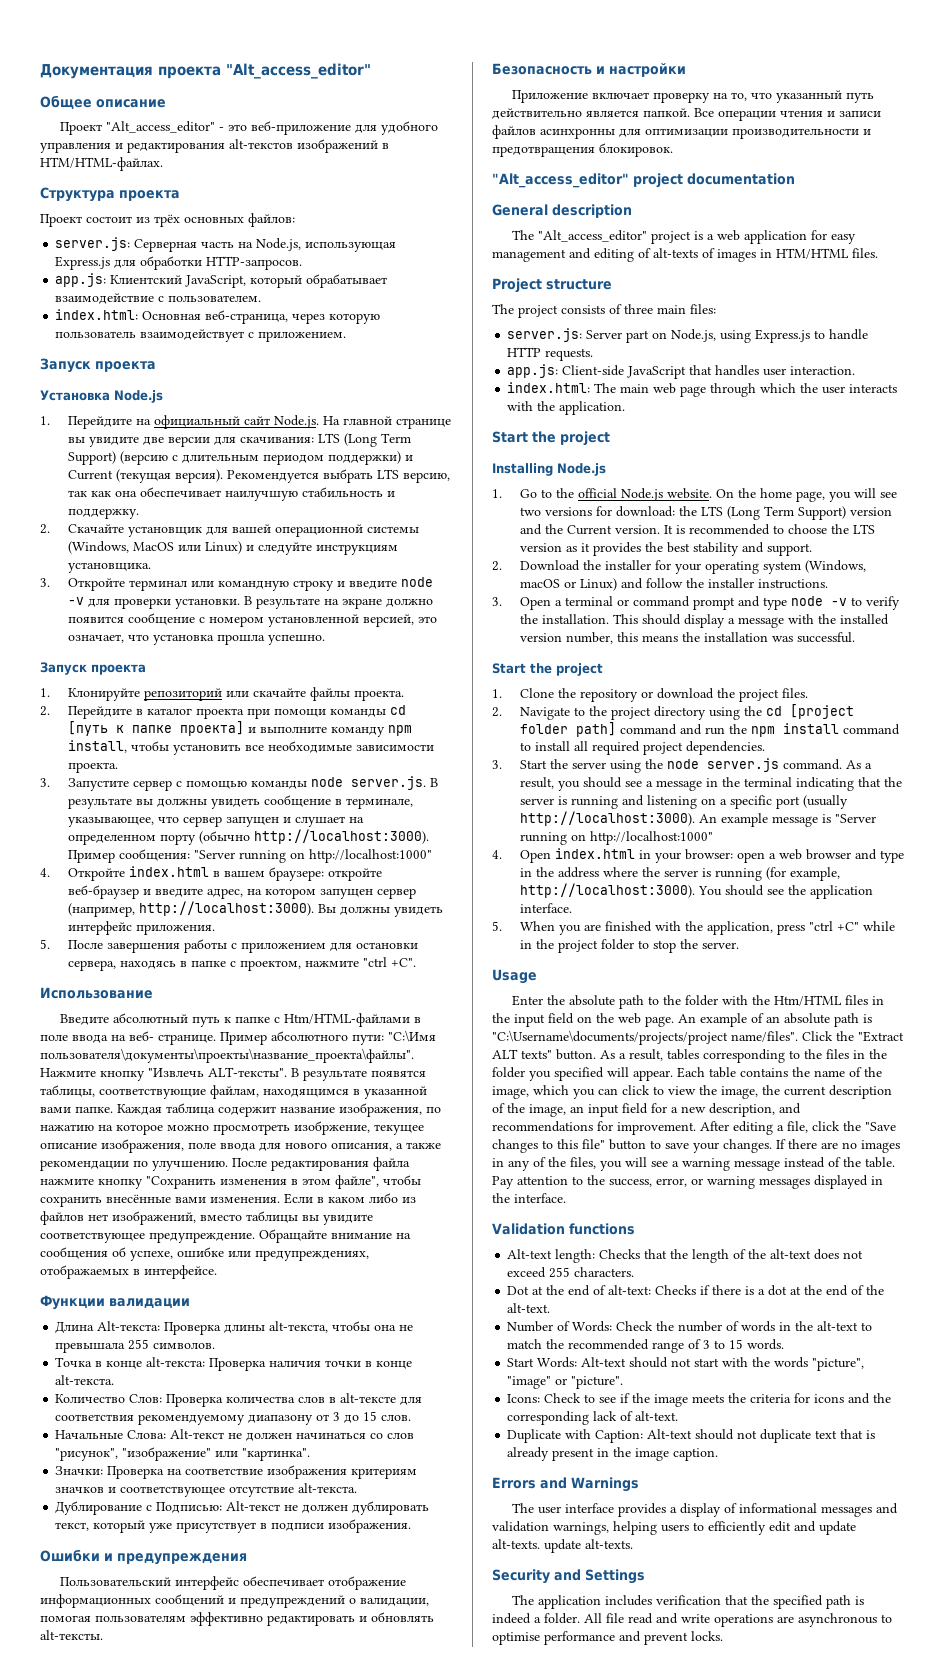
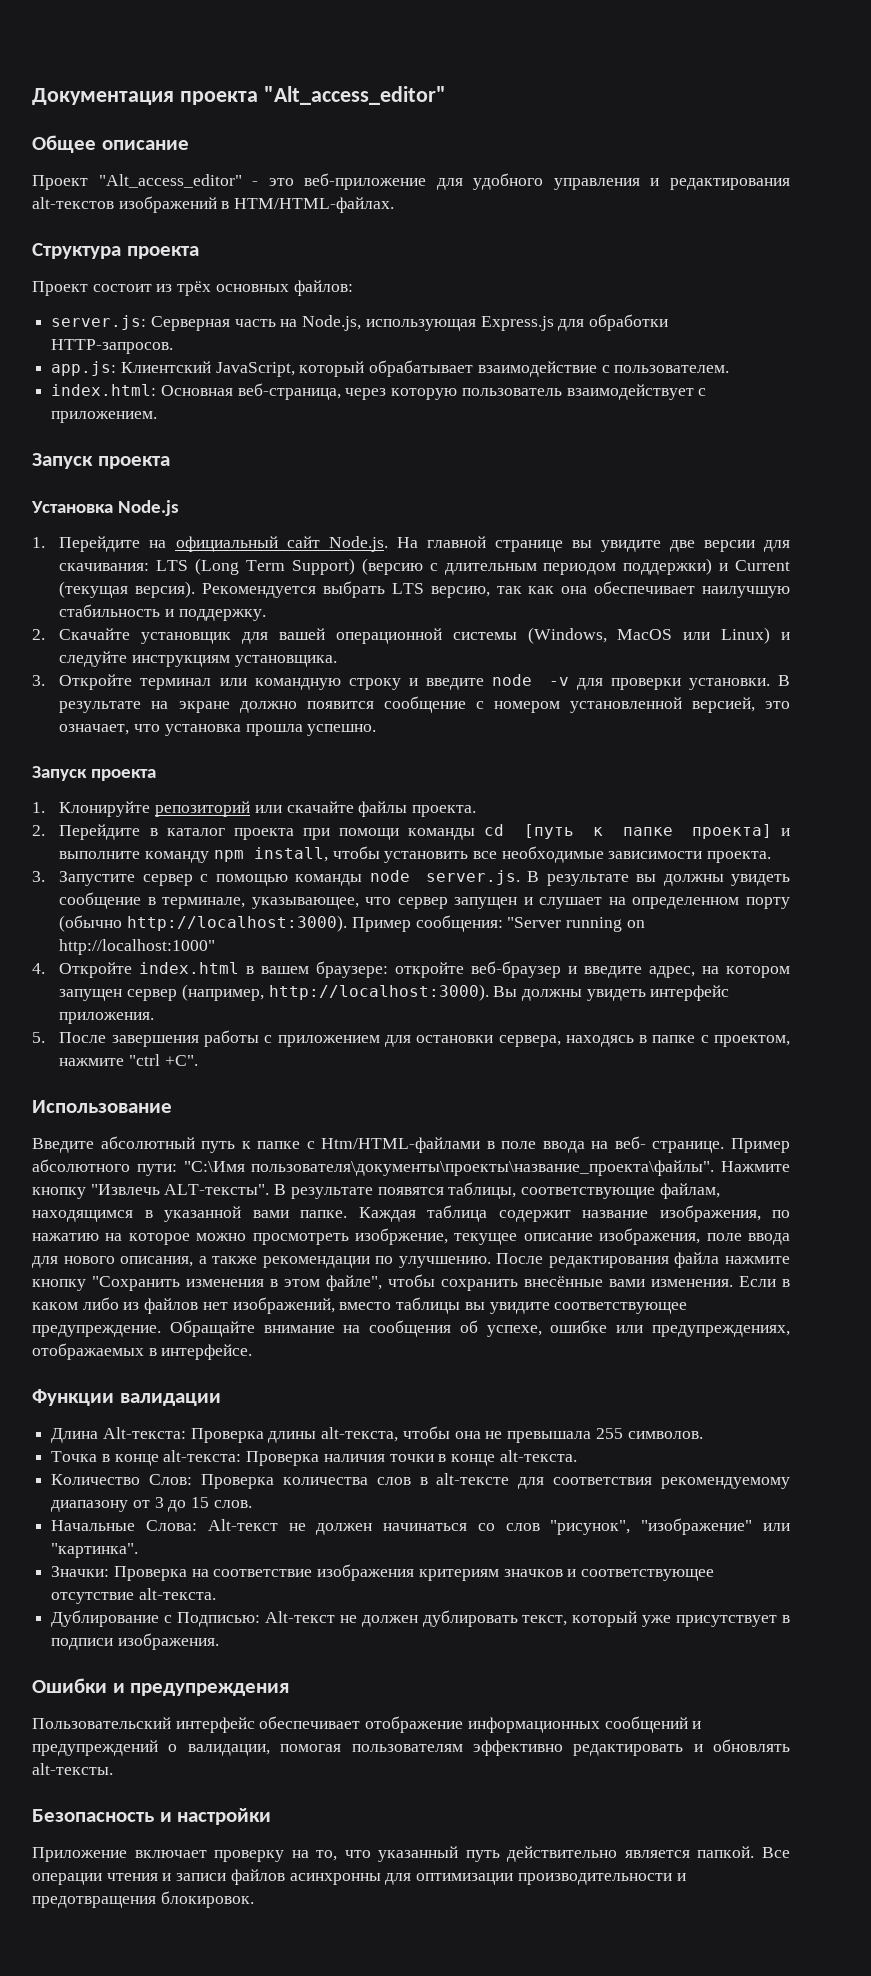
[492,173,795,188] [492,204,632,218] [511,230,856,244] [492,248,878,262] [492,278,612,293] [492,304,716,318] [507,328,869,343] [507,347,594,361] [507,364,856,379] [507,382,898,397] [507,401,626,415] [492,431,610,446] [492,463,606,476] [492,488,897,502] [519,506,892,520] [519,524,875,535] [519,542,812,556] [492,560,866,574] [519,578,828,591] [492,596,900,610] [519,614,889,628] [519,632,855,644] [492,663,603,676] [492,688,808,702] [492,704,854,720] [519,722,900,737] [519,741,765,755] [492,758,872,773] [519,777,902,791] [519,795,848,809] [519,811,876,827] [519,831,713,845] [492,848,904,863] [519,867,840,881] [519,883,873,899] [519,903,572,913] [492,921,895,935] [519,939,739,953] [492,969,537,984] [511,995,884,1009] [492,1013,872,1027] [492,1030,904,1045] [492,1049,887,1063] [492,1067,882,1081] [492,1085,892,1099] [492,1103,801,1117] [492,1121,896,1135] [492,1139,900,1153] [492,1157,895,1171] [492,1175,883,1189] [492,1193,566,1203] [492,1223,635,1235] [507,1249,864,1263] [507,1267,635,1278] [507,1285,885,1296] [507,1303,551,1313] [507,1321,873,1332] [507,1339,785,1353] [507,1357,865,1371] [507,1376,624,1389] [507,1393,892,1407] [507,1411,679,1425] [507,1429,876,1443] [507,1447,719,1461] [492,1477,639,1492] [511,1503,898,1517] [492,1521,856,1535] [492,1539,633,1553] [492,1569,645,1584] [511,1595,864,1609] [492,1613,892,1627] [492,1631,723,1645] // "Alt_access_editor" project documentation // General description // The "Alt_access_editor" project is a web application for easy management and editing of alt-texts of images in HTM/HTML files. // Project structure // The project consists of three main files: // server.js: Server part on Node.js, using Express.js to handle HTTP requests. // app.js: Client-side JavaScript that handles user interaction. // index.html: The main web page through which the user interacts with the application. // Start the project // Installing Node.js // 1. Go to the official Node.js website. On the home page, you will see two versions for download: the LTS (Long Term Support) version and the Current version. It is recommended to choose the LTS version as it provides the best stability and support. // 2. Download the installer for your operating system (Windows, macOS or Linux) and follow the installer instructions. // 3. Open a terminal or command prompt and type node -v to verify the installation. This should display a message with the installed version number, this means the installation was successful. // Start the project // 1. Clone the repository or download the project files. // 2. Navigate to the project directory using the cd [project folder path] command and run the npm install command to install all required project dependencies. // 3. Start the server using the node server.js command. As a result, you should see a message in the terminal indicating that the server is running and listening on a specific port (usually http://localhost:3000). An example message is "Server running on http://localhost:1000" // 4. Open index.html in your browser: open a web browser and type in the address where the server is running (for example, http://localhost:3000). You should see the application interface. // 5. When you are finished with the application, press "ctrl +C" while in the project folder to stop the server. // Usage // Enter the absolute path to the folder with the Htm/HTML files in the input field on the web page. An example of an absolute path is "C:\Username\documents/projects/project name/files". Click the "Extract ALT texts" button. As a result, tables corresponding to the files in the folder you specified will appear. Each table contains the name of the image, which you can click to view the image, the current description of the image, an input field for a new description, and recommendations for improvement. After editing a file, click the "Save changes to this file" button to save your changes. If there are no images in any of the files, you will see a warning message instead of the table. Pay attention to the success, error, or warning messages displayed in the interface. // Validation functions // Alt-text length: Checks that the length of the alt-text does not exceed 255 characters. // Dot at the end of alt-text: Checks if there is a dot at the end of the alt-text. // Number of Words: Check the number of words in the alt-text to match the recommended range of 3 to 15 words. // Start Words: Alt-text should not start with the words "picture", "image" or "picture". // Icons: Check to see if the image meets the criteria for icons and the corresponding lack of alt-text. // Duplicate with Caption: Alt-text should not duplicate text that is already present in the image caption. // Errors and Warnings // The user interface provides a display of informational messages and validation warnings, helping users to efficiently edit and update alt-texts. update alt-texts. // Security and Settings // The application includes verification that the specified path is indeed a folder. All file read and write operations are asynchronous to optimise performance and prevent locks. -> (254, 1899) none

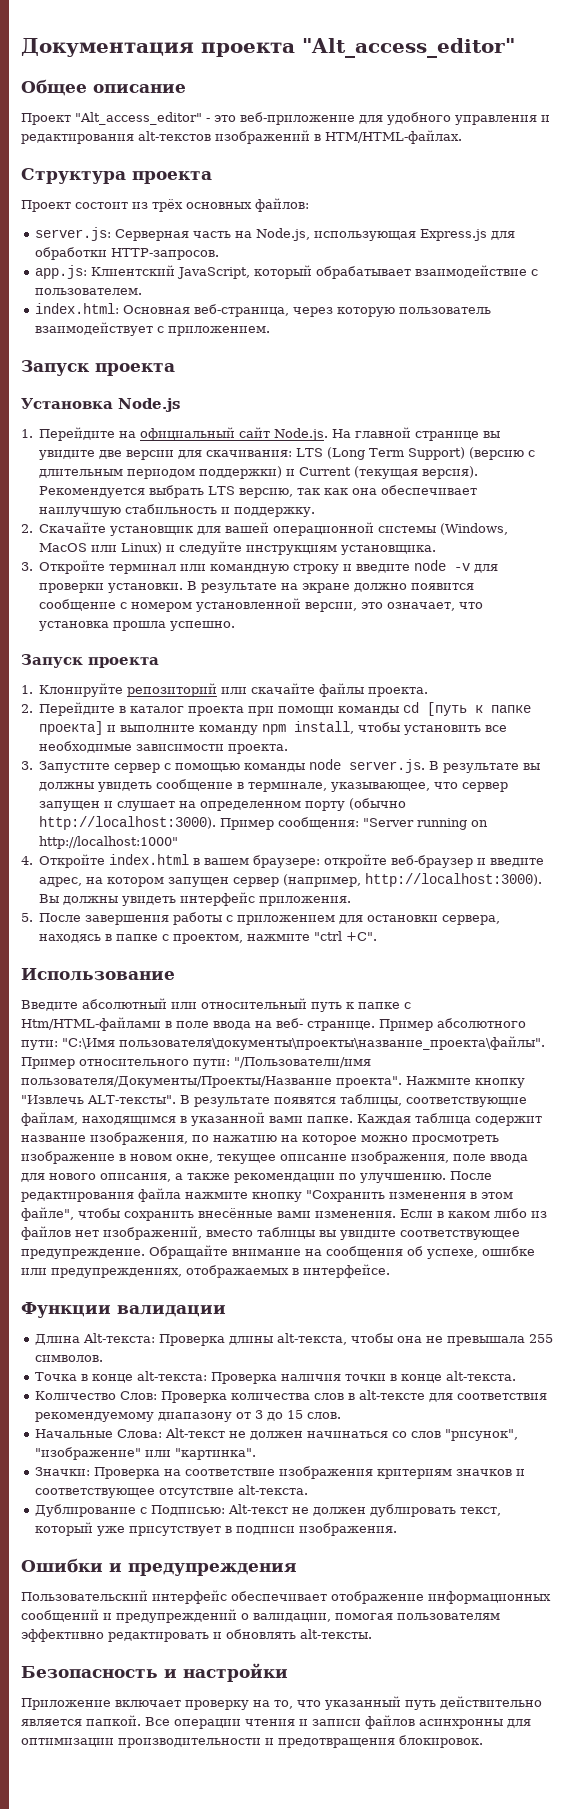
[691,697,755,713] версией, -> [305,602,358,612] версии,
(195, 1142) none -> [171,998,307,1009] или относительный
(715, 1168) none -> [21,1057,371,1069] [21,1076,402,1088] Пример относительного пути: "/Пользователи/имя пользователя/Документы/Проекты/Название проекта".
[355,1228,448,1245] изобржение, -> [21,1151,213,1164] изображение в новом окне,

